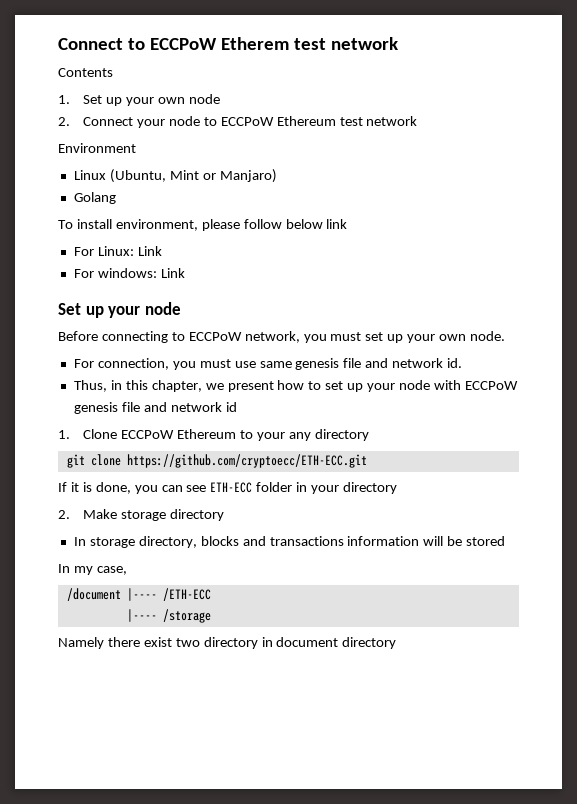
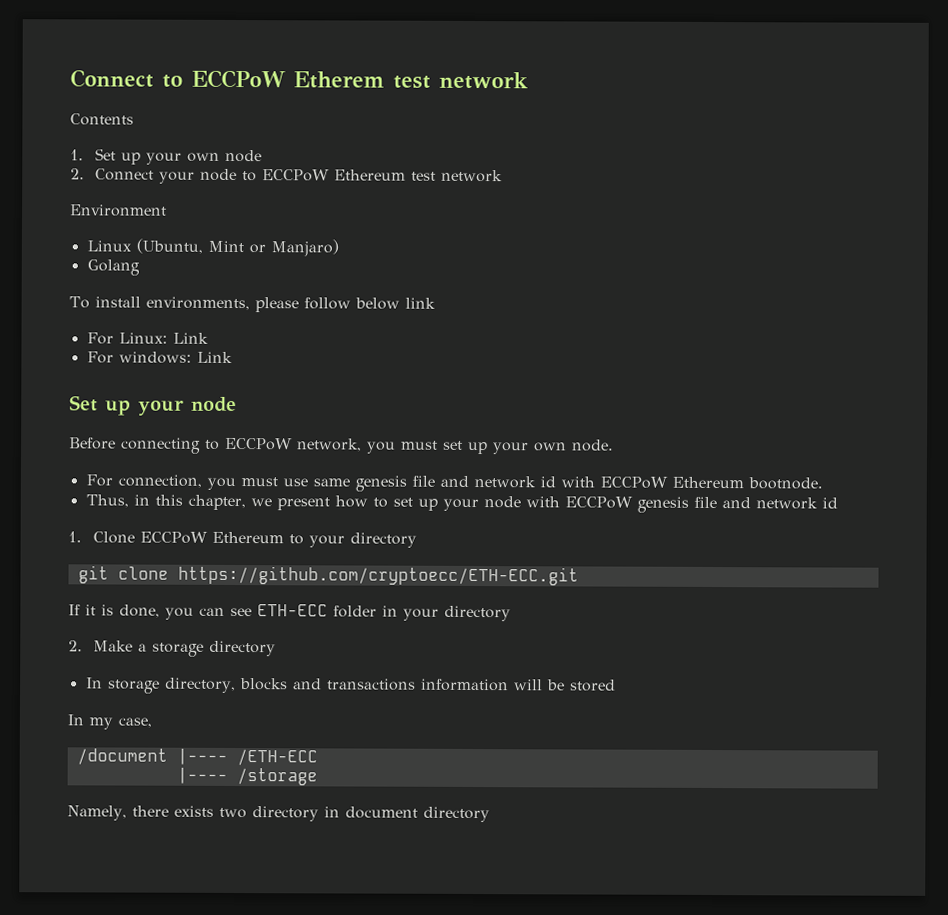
[115,219,198,231] environment, -> [145,296,250,311] environments,
[447,358,463,368] id. -> [539,476,823,490] id with ECCPoW Ethereum bootnode.
[288,432,311,441] any -> (345, 541) none
(118, 514) none -> [137,643,147,652] a
[58,637,172,649] Namely there exist -> [67,805,214,821] Namely, there exists

